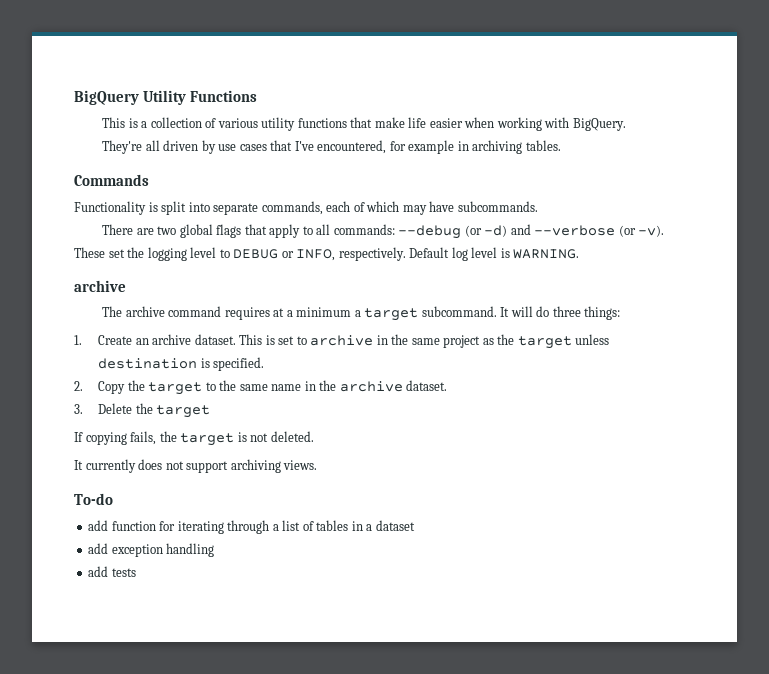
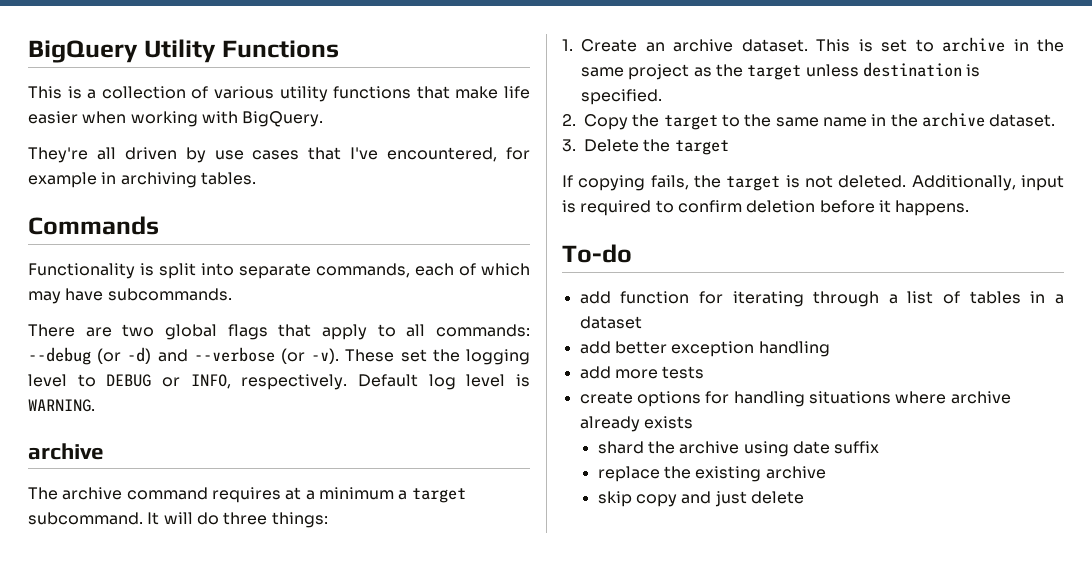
[74,459,318,473] // It currently does not support archiving views. -> [911,175,1064,191] [562,200,970,216] Additionally, input is required to confirm deletion before it happens.
(109, 548) none -> [614,341,667,354] better
(109, 571) none -> [614,369,658,379] more
(136, 572) none -> [579,391,1011,407] [579,416,693,432] [597,441,880,457] [597,466,826,482] [597,491,804,507] // create options for handling situations where archive already exists // shard the archive using date suffix // replace the existing archive // skip copy and just delete

